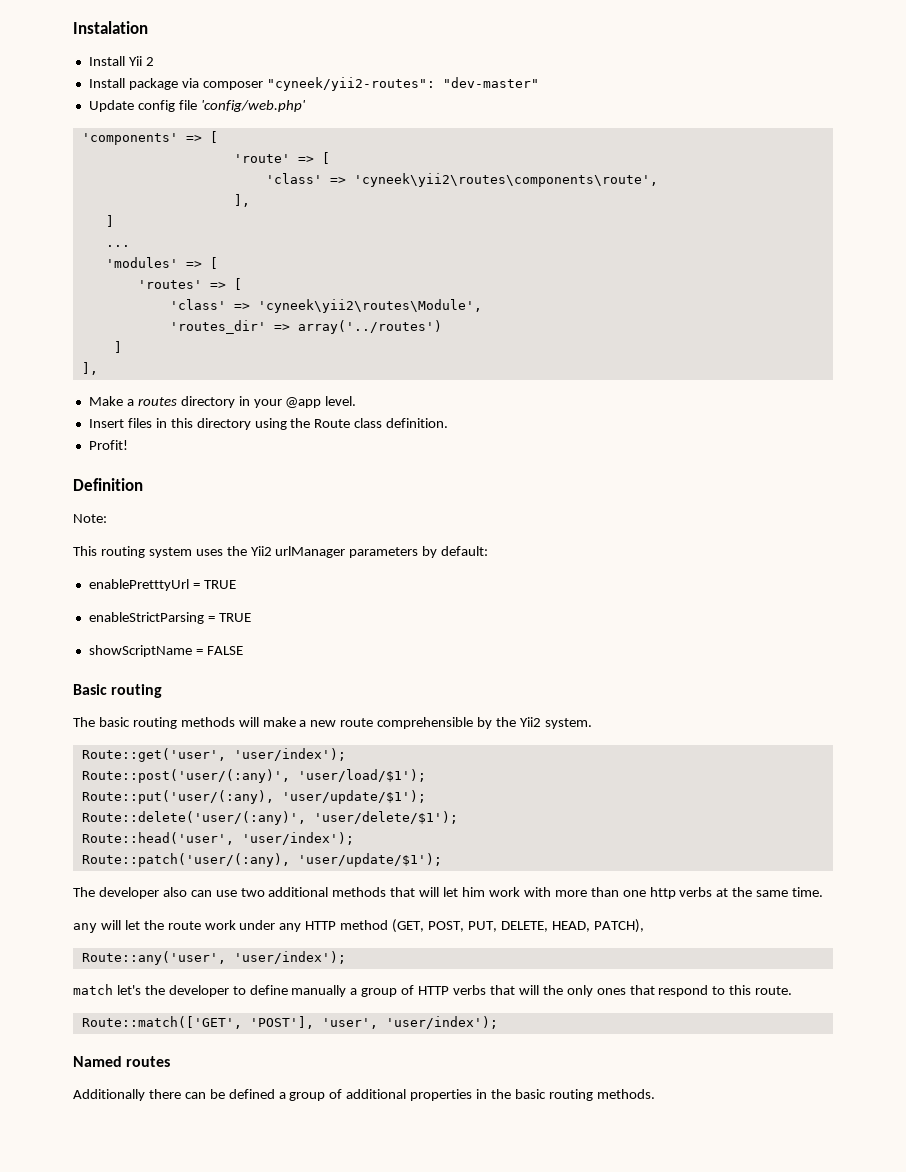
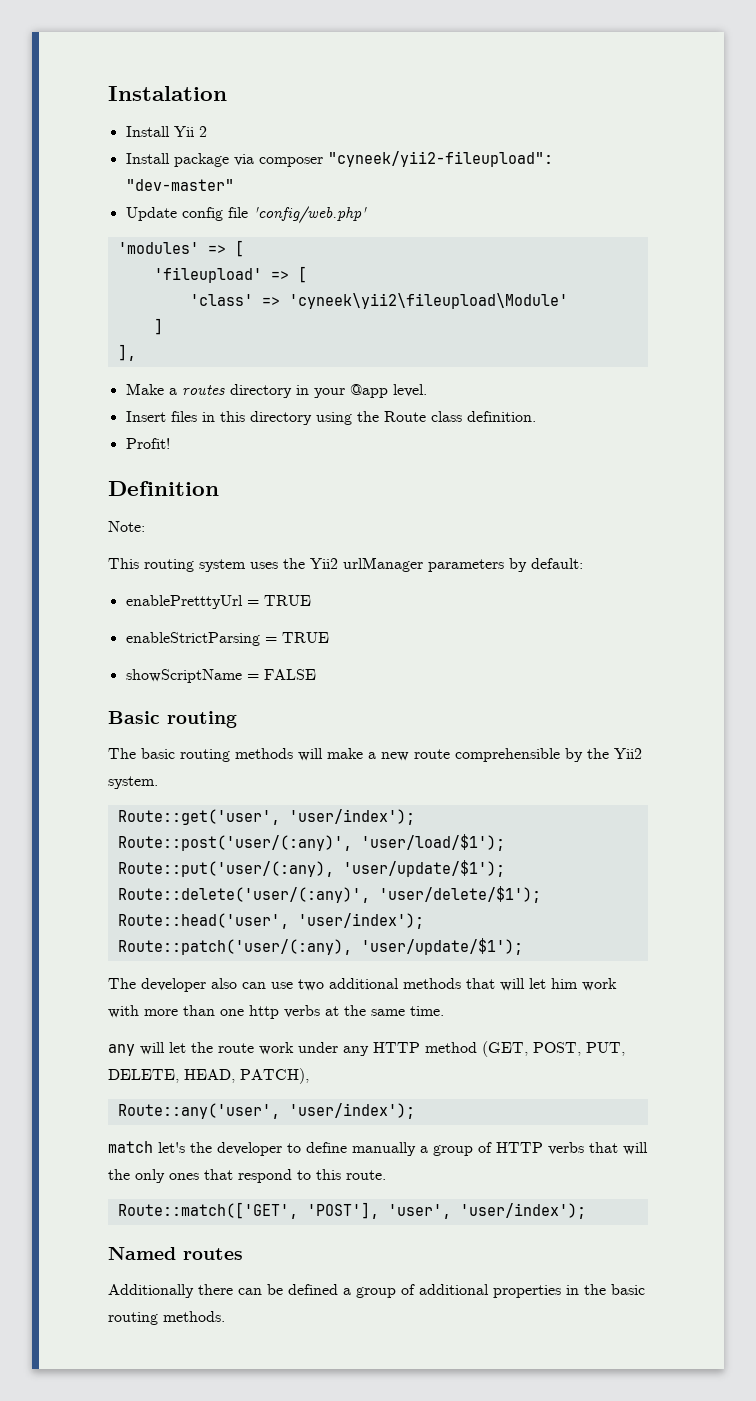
[266,77,435,91] "cyneek/yii2-routes": -> [327,151,553,167] "cyneek/yii2-fileupload":
[81,131,218,145] [233,152,330,164] [265,173,658,187] [233,194,250,207] [105,215,114,227] [105,245,130,247] [105,257,218,269] [137,278,242,290] [169,299,482,313] [169,320,442,334] 'components' => [ // 'route' => [ // 'class' => 'cyneek\yii2\routes\components\route', // ], // ] // ... // 'modules' => [ // 'routes' => [ // 'class' => 'cyneek\yii2\routes\Module', // 'routes_dir' => array('../routes') -> [117,240,244,257] [153,266,307,283] [189,293,568,309] 'modules' => [ // 'fileupload' => [ // 'class' => 'cyneek\yii2\fileupload\Module'

